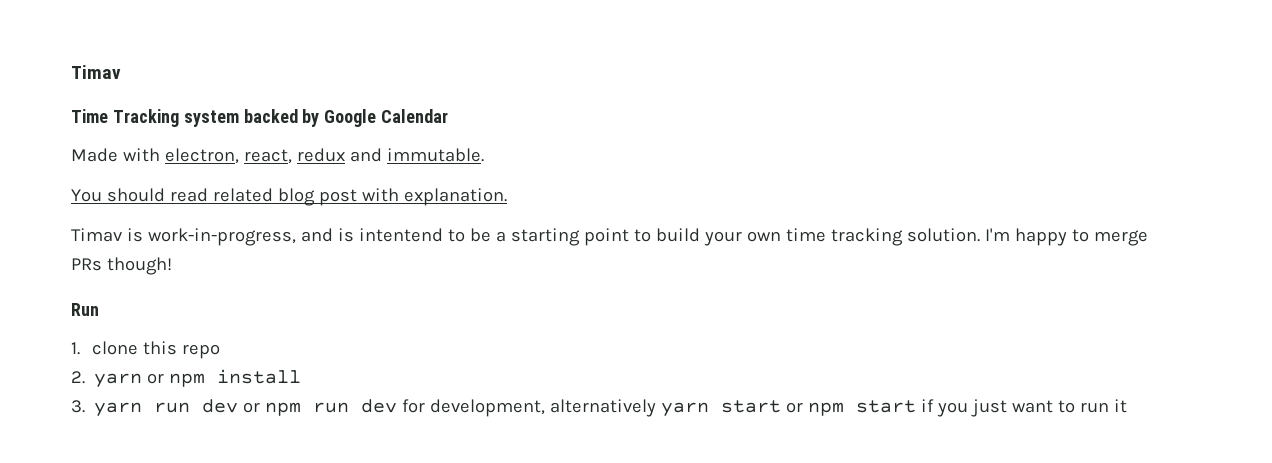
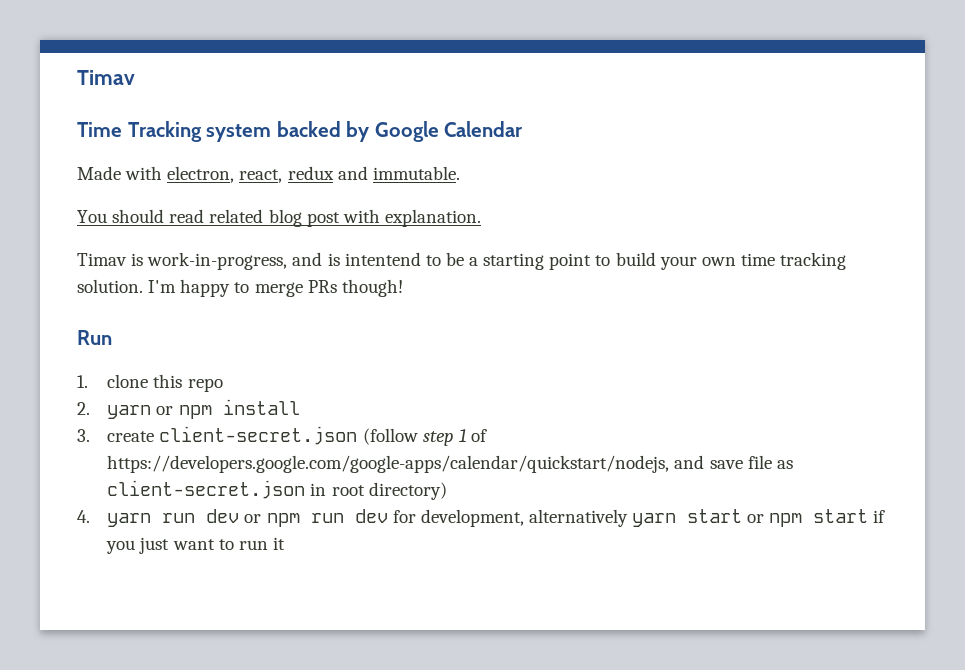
(85, 406) none -> [107,426,487,446] [107,455,793,473] [107,480,447,500] [77,510,90,523] create client-secret.json (follow step 1 of https://developers.google.com/google-apps/calendar/quickstart/nodejs, and save file as client-secret.json in root directory) // 4.

